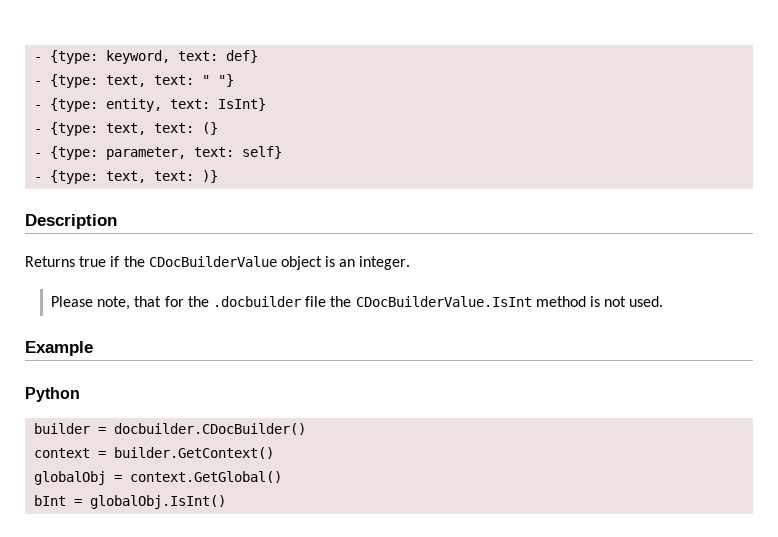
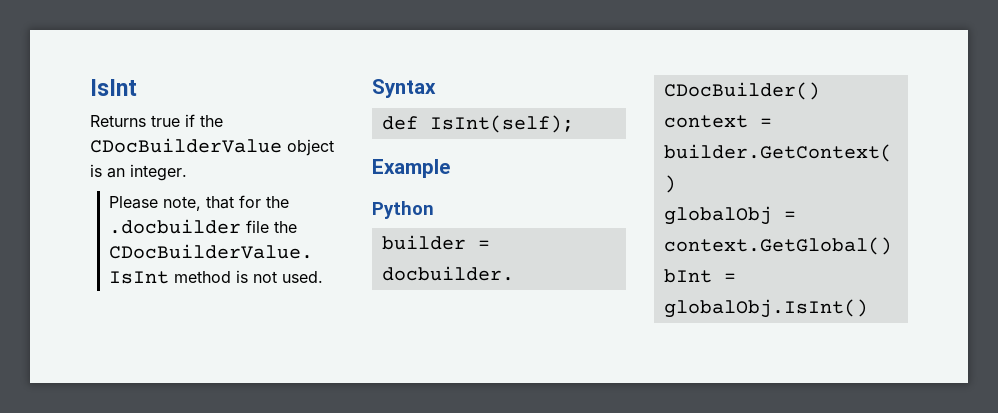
[34,50,259,64] [34,74,235,88] [34,98,267,112] [34,122,219,136] [34,146,283,160] [34,170,219,184] [25,214,117,229] - {type: keyword, text: def} // - {type: text, text: " "} // - {type: entity, text: IsInt} // - {type: text, text: (} // - {type: parameter, text: self} // - {type: text, text: )} // Description -> [90,79,137,96] IsInt
(664, 301) none -> [372,79,436,98] [381,115,574,133] // Syntax // def IsInt(self);

